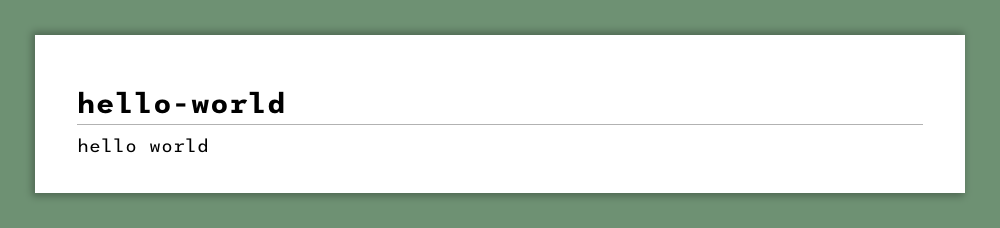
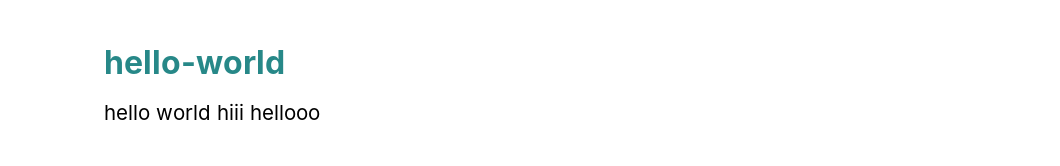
(209, 145) none -> [217,103,320,120] hiii hellooo

